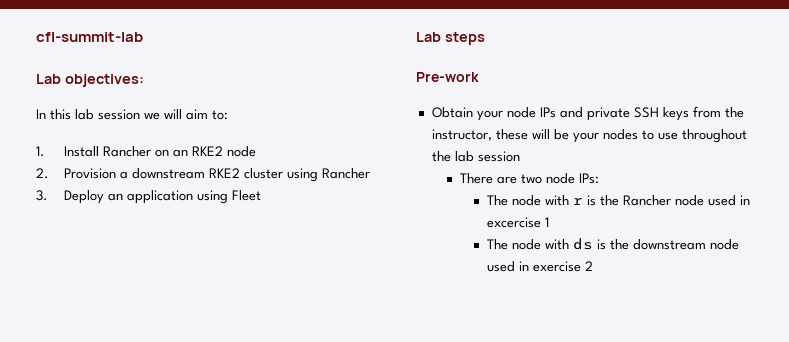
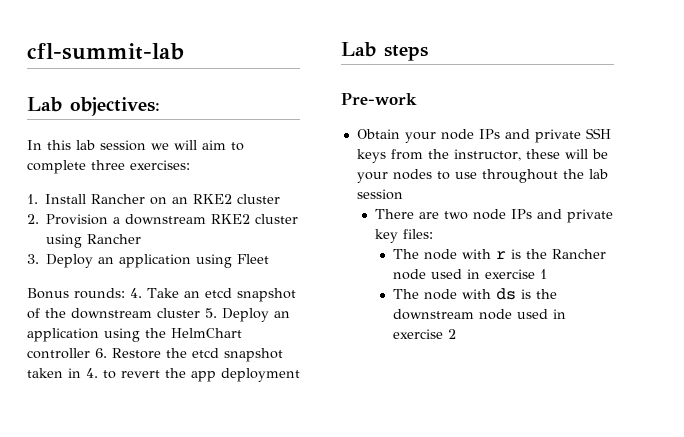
[212,110,228,120] to: -> [231,142,244,151] [27,160,190,174] to complete three exercises:
[226,146,256,157] node -> [237,194,281,204] cluster
(261, 195) none -> [27,288,296,302] [27,308,290,322] [27,328,242,342] [27,348,283,362] [27,368,300,382] // Bonus rounds: 4. Take an etcd snapshot of the downstream cluster 5. Deploy an application using the HelmChart controller 6. Restore the etcd snapshot taken in 4. to revert the app deployment
[578,173,599,184] IPs: -> [510,209,613,223] [374,229,433,243] IPs and private key files:
[487,217,542,228] excercise -> [484,269,535,279] exercise

